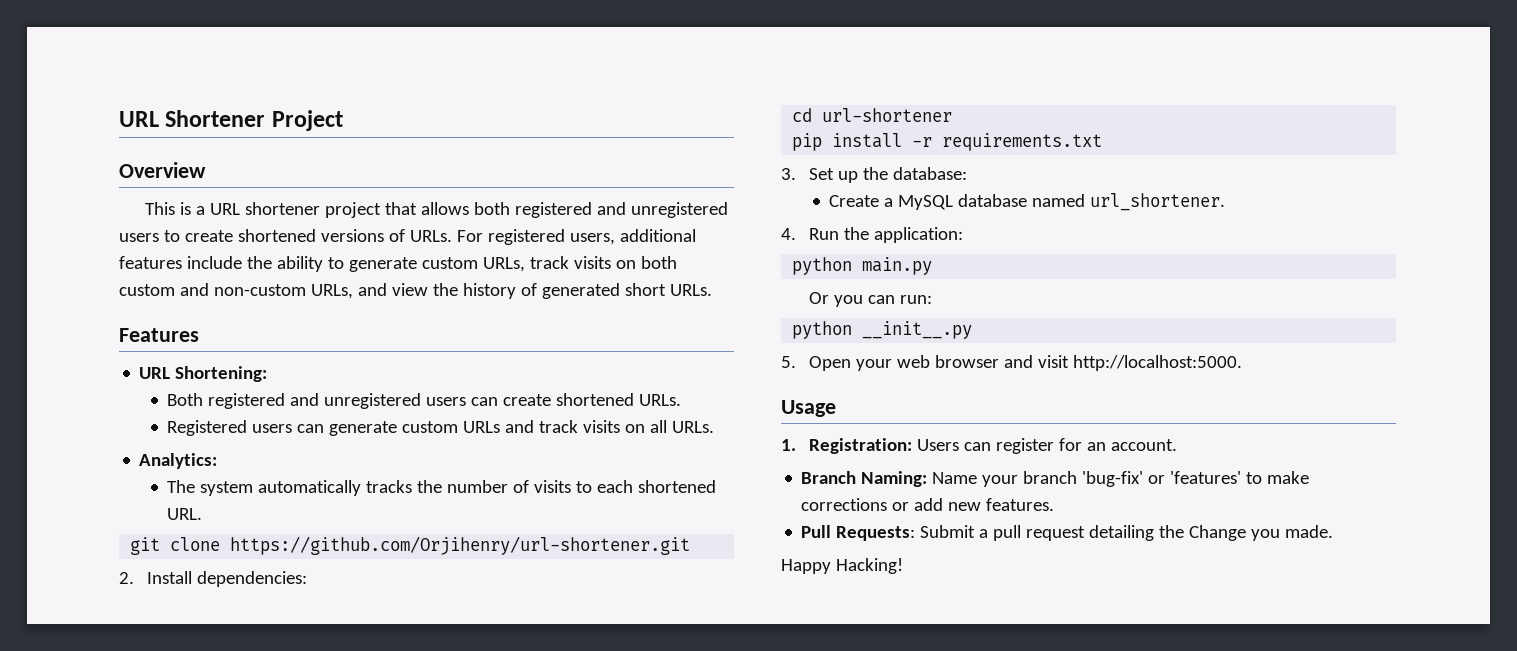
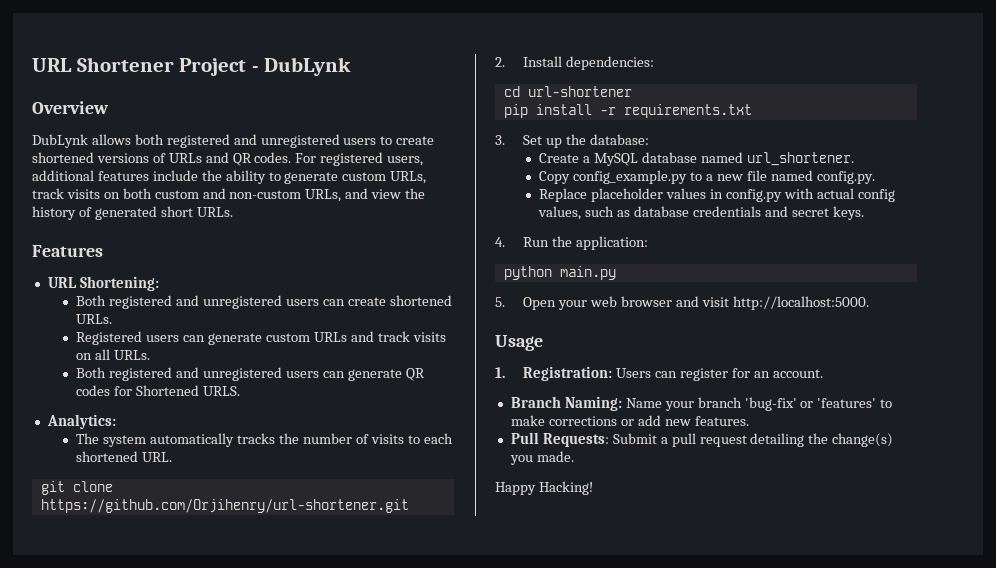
(343, 120) none -> [251,57,352,76] - DubLynk
[145,202,418,218] This is a URL shortener project that -> [32,134,88,148] DubLynk
[409,230,452,242] URLs. -> [168,152,292,166] URLs and QR codes.
(715, 427) none -> [76,367,425,381] [76,385,241,396] // Both registered and unregistered users can generate QR codes for Shortened URLS.
(1226, 202) none -> [539,170,875,184] [539,188,895,202] [538,206,864,220] // Copy config_example.py to a new file named config.py. // Replace placeholder values in config.py with actual config values, such as database credentials and secret keys.
[808,292,932,307] [792,321,973,339] // Or you can run: // python __init__.py -> (616, 273) none
[1189,525,1247,541] Change -> [832,433,894,447] change(s)

